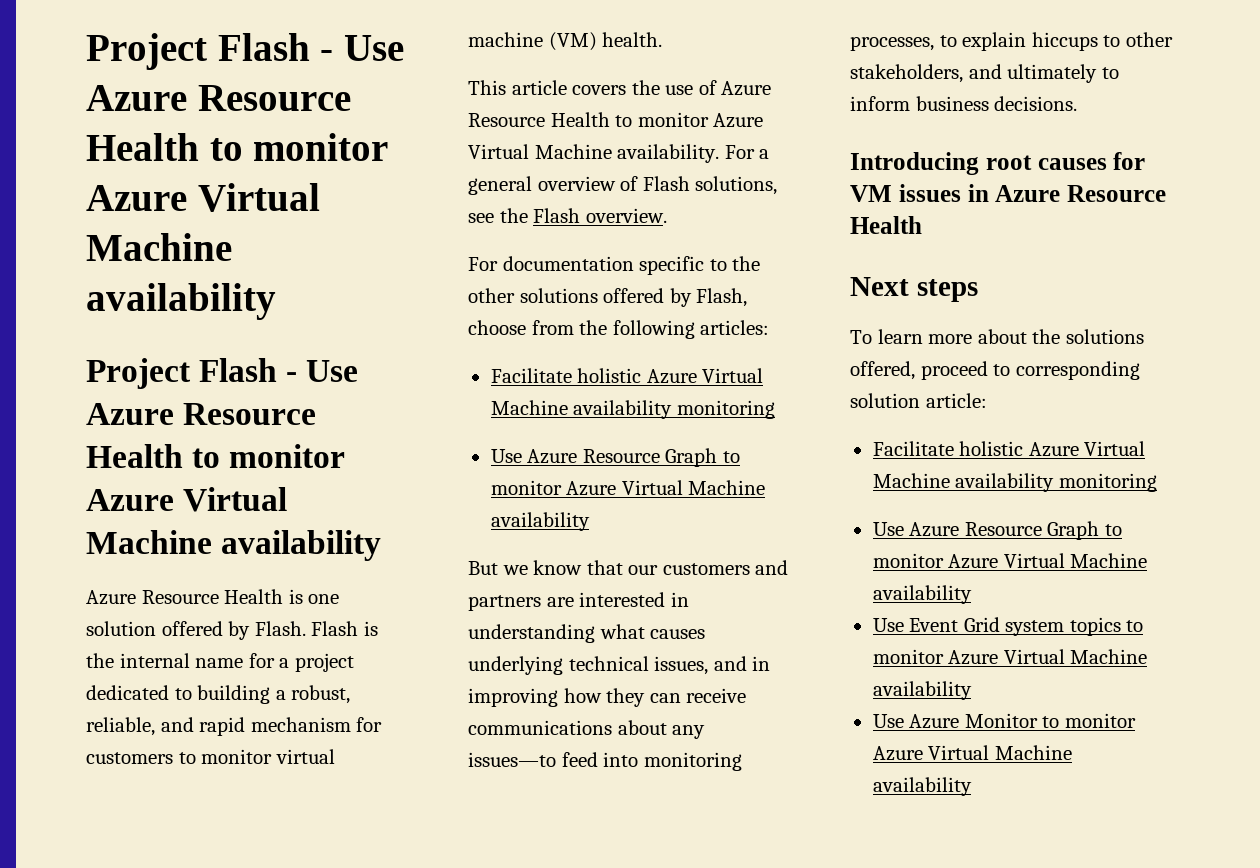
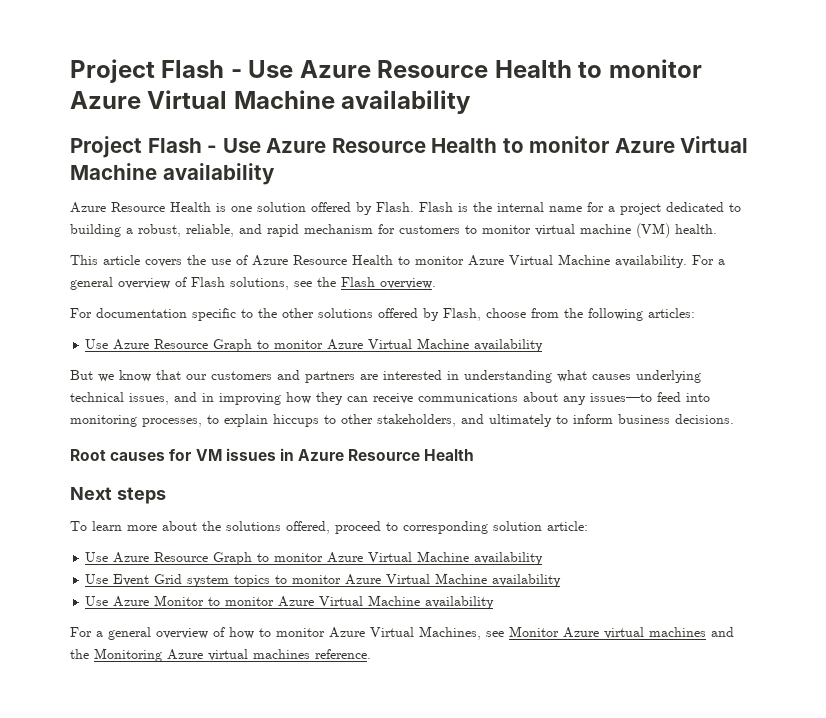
[490,368,764,384] [490,400,775,419] // Facilitate holistic Azure Virtual Machine availability monitoring -> (695, 313) none
[850,152,1032,175] Introducing root -> [70,449,106,461] Root
[872,441,1146,457] [872,473,1157,492] // Facilitate holistic Azure Virtual Machine availability monitoring -> (588, 526) none
(972, 786) none -> [70,626,734,640] [70,648,371,662] // For a general overview of how to monitor Azure Virtual Machines, see Monitor Azure virtual machines and the Monitoring Azure virtual machines reference.

